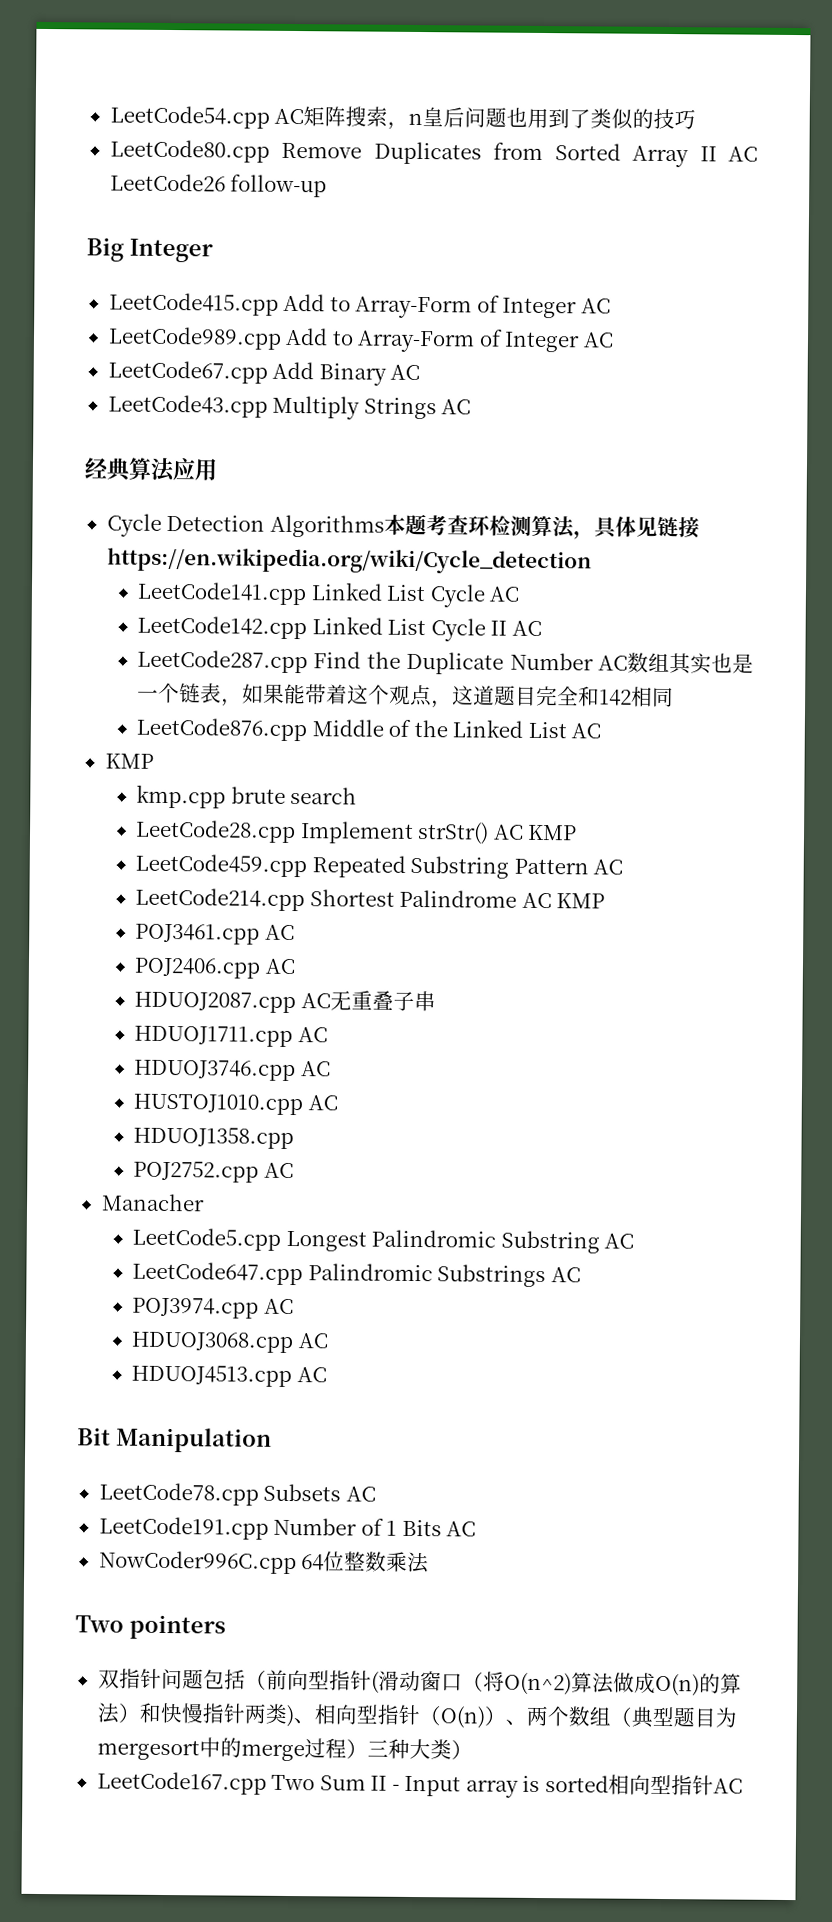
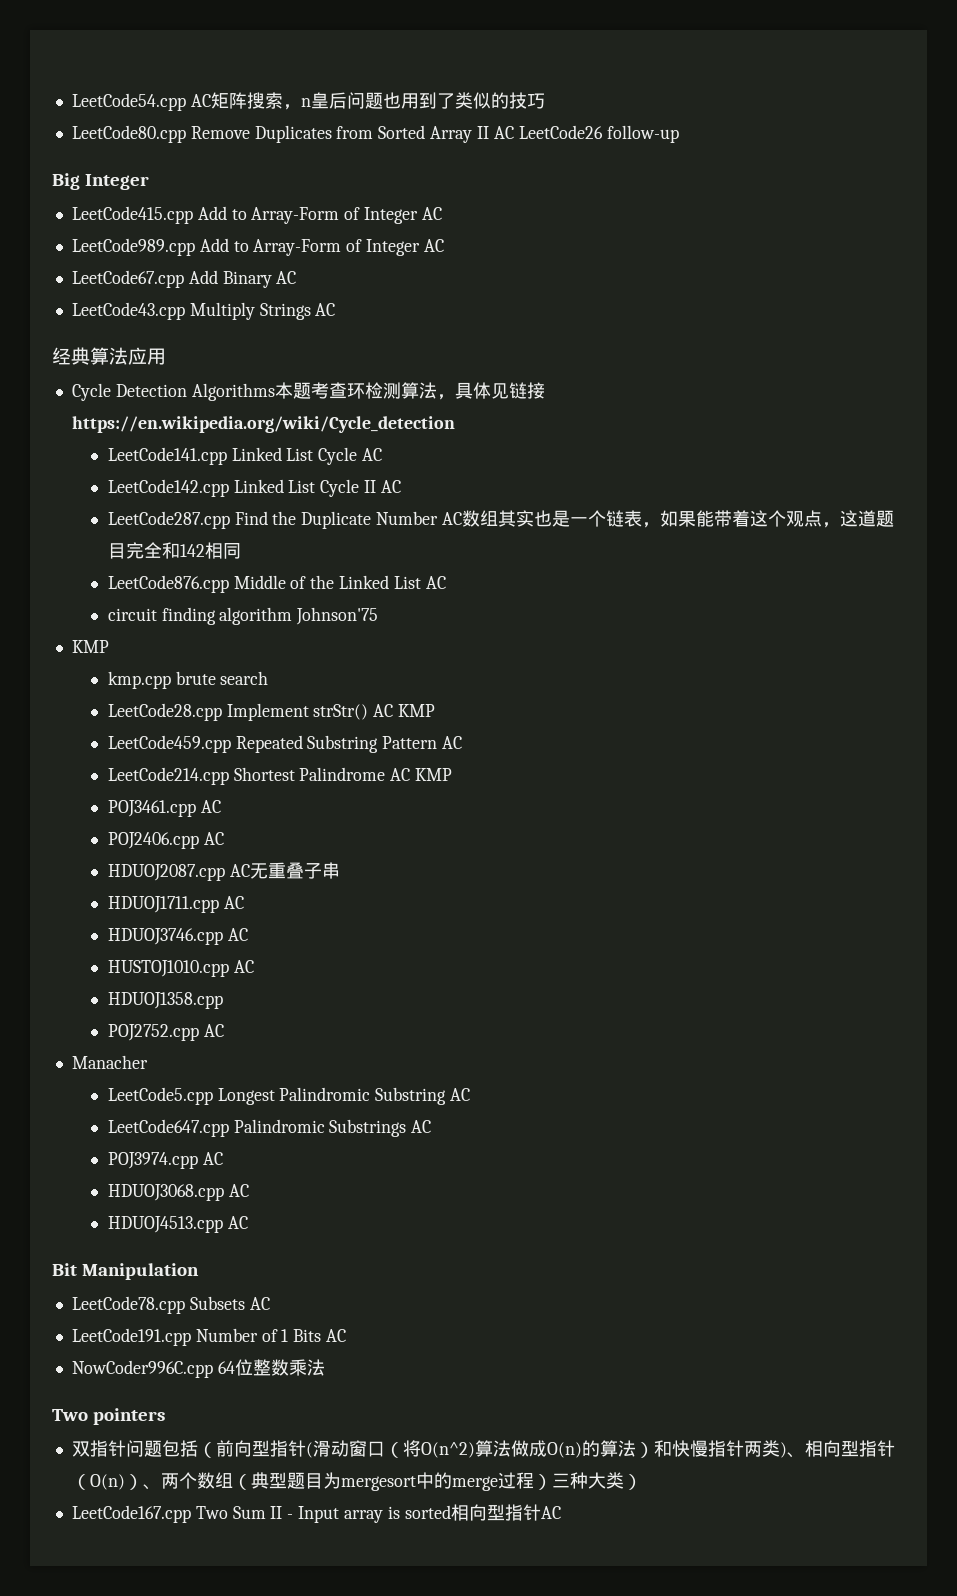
(602, 731) none -> [107,607,379,625] // circuit finding algorithm Johnson'75

